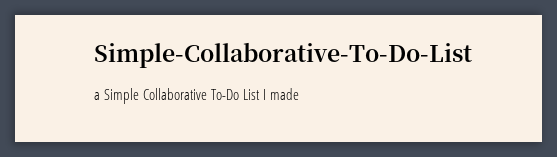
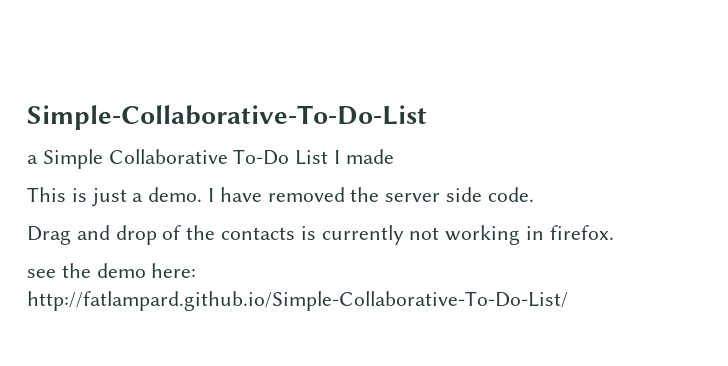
(300, 94) none -> [27,187,534,207] [27,225,614,245] [27,263,197,278] [27,291,568,311] // This is just a demo. I have removed the server side code. // Drag and drop of the contacts is currently not working in firefox. // see the demo here: http://fatlampard.github.io/Simple-Collaborative-To-Do-List/

